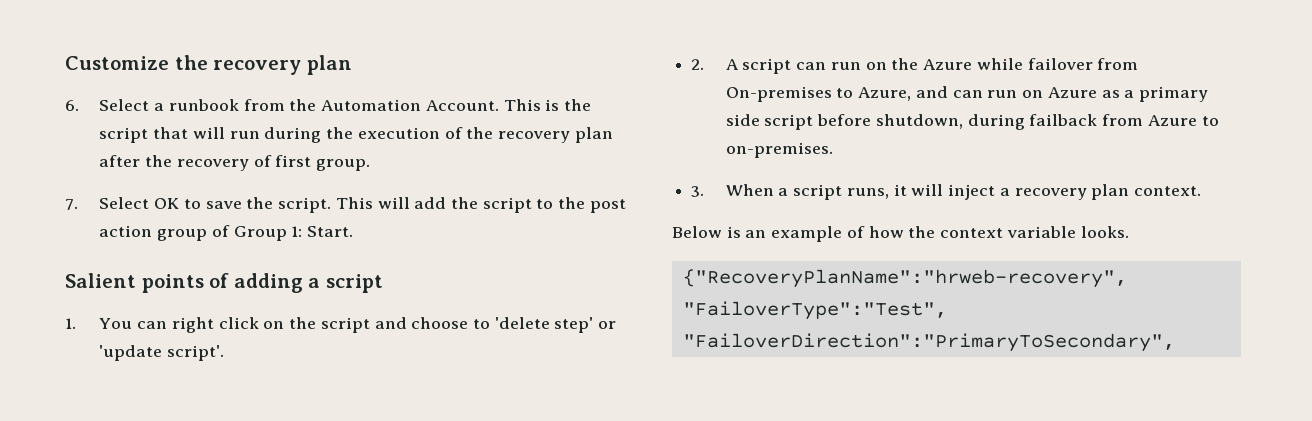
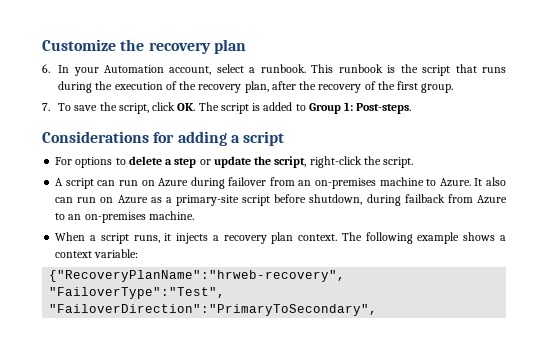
[99,99,541,111] Select a runbook from the Automation Account. This -> [58,64,383,76] In your Automation account, select a runbook. This runbook
[192,127,260,139] will run -> [481,67,506,73] runs
[574,127,613,143] plan -> [244,81,269,93] plan,
(272, 161) none -> [377,81,395,90] the
[99,197,626,213] [99,225,354,241] [65,273,383,293] [65,317,617,333] [99,345,225,361] [691,59,705,70] Select OK to save the script. This will add the script to the post action group of Group 1: Start. // Salient points of adding a script // 1. You can right click on the script and choose to 'delete step' or 'update script'. // 2. -> [58,102,412,114] [42,131,285,146] [55,156,414,168] To save the script, click OK. The script is added to Group 1: Post-steps. // Considerations for adding a script // For options to delete a step or update the script, right-click the script. //
[891,58,1139,70] [725,86,948,102] the Azure while failover from On-premises to Azure, and -> [158,177,506,189] Azure during failover from an on-premises machine to Azure. It also
[1138,86,1208,102] [725,114,760,126] primary side -> [176,195,240,206] primary-site
[725,142,833,158] [691,186,705,197] on-premises. // 3. -> [68,211,194,223] an on-premises machine. //
[911,184,996,200] will inject -> [176,233,209,244] injects
[672,226,1129,242] // Below is an example of how the context variable looks. -> [341,232,506,244] [55,249,139,258] The following example shows a context variable:

